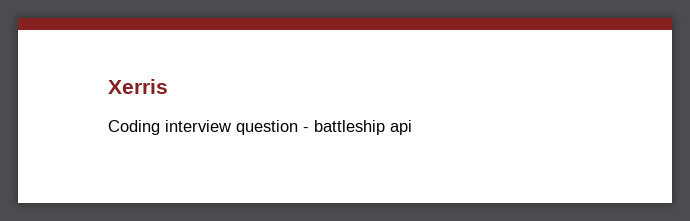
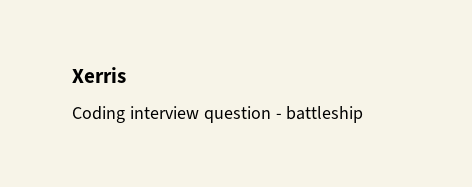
[390,120,412,135] api -> (364, 114) none

